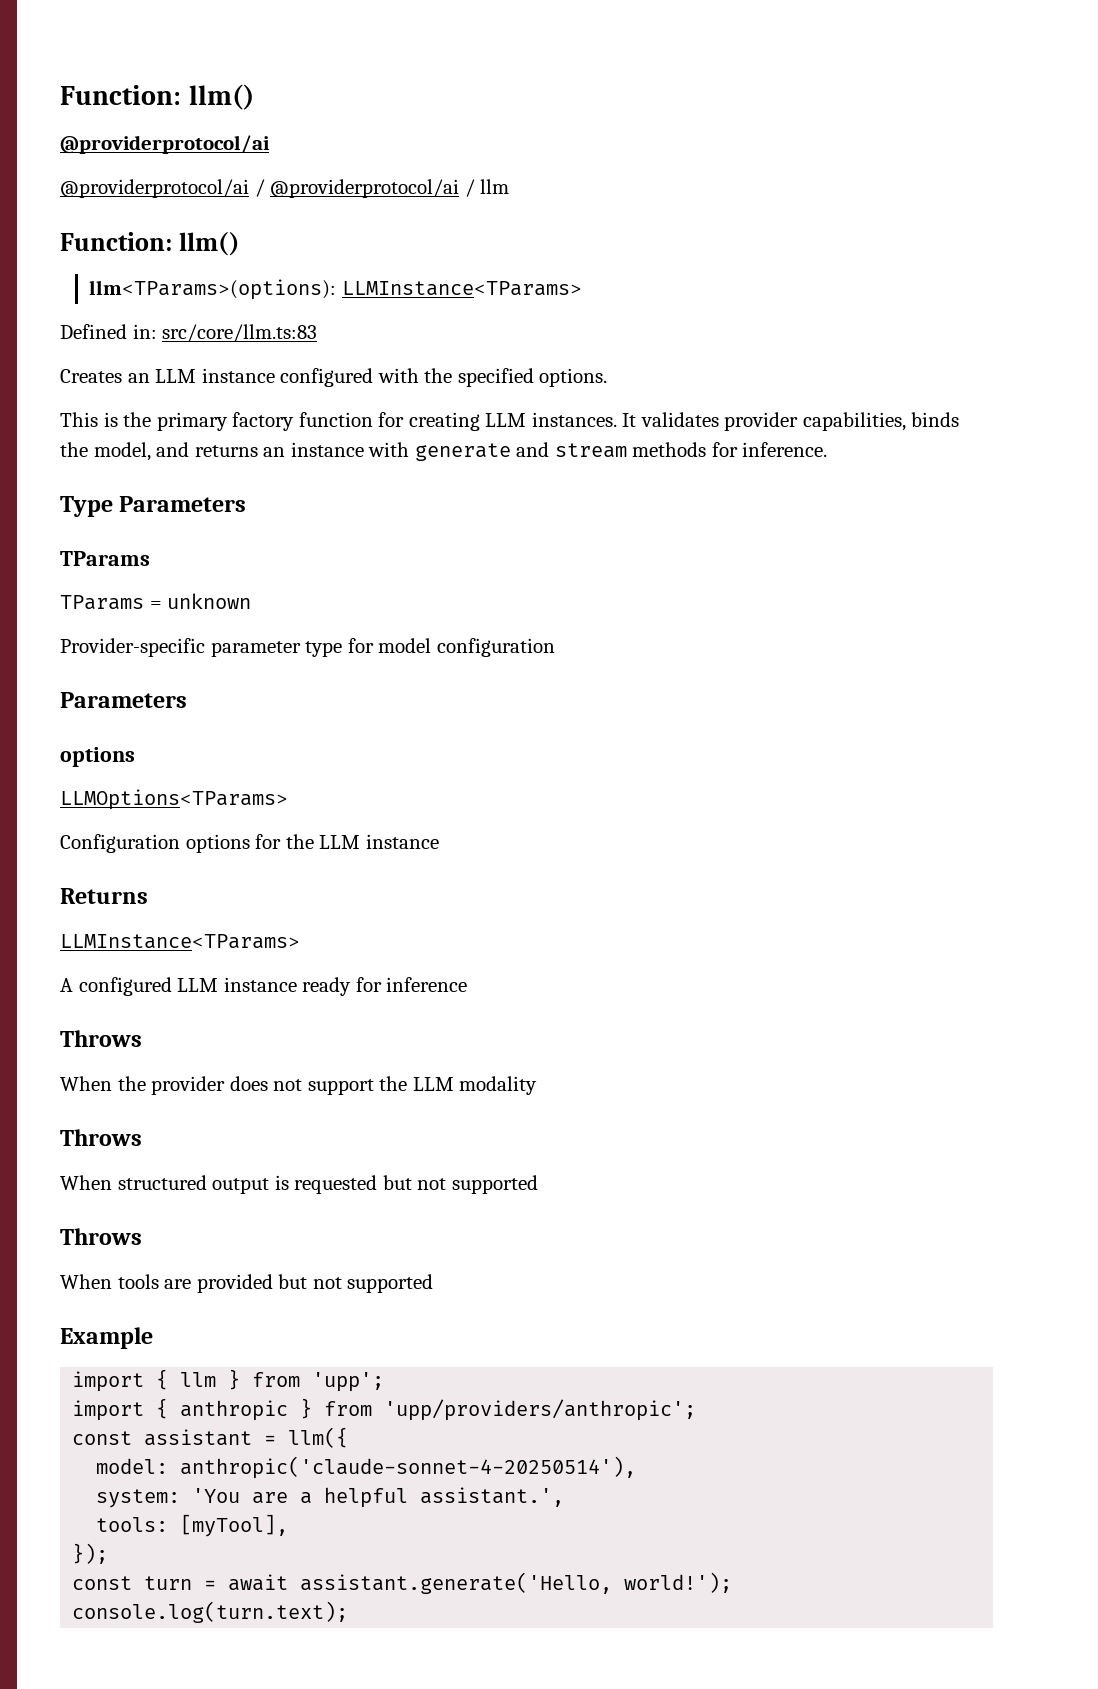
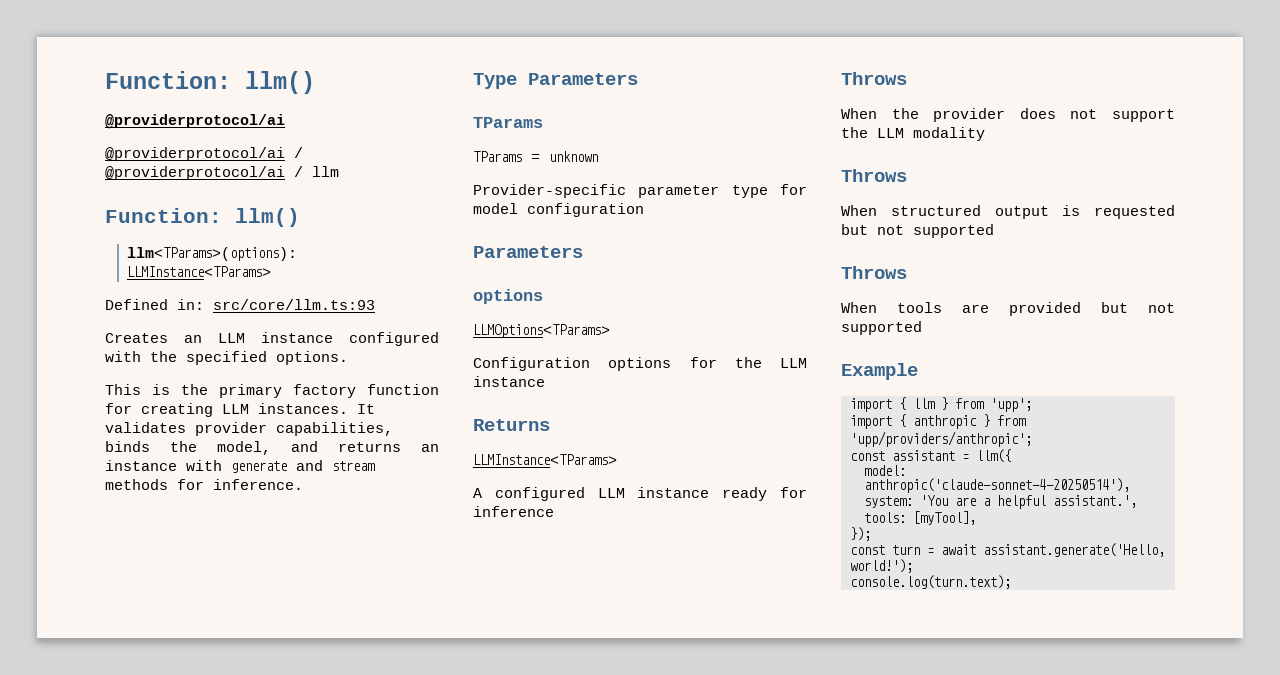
[162,324,318,342] src/core/llm.ts:83 -> [213,299,375,310] src/core/llm.ts:93

